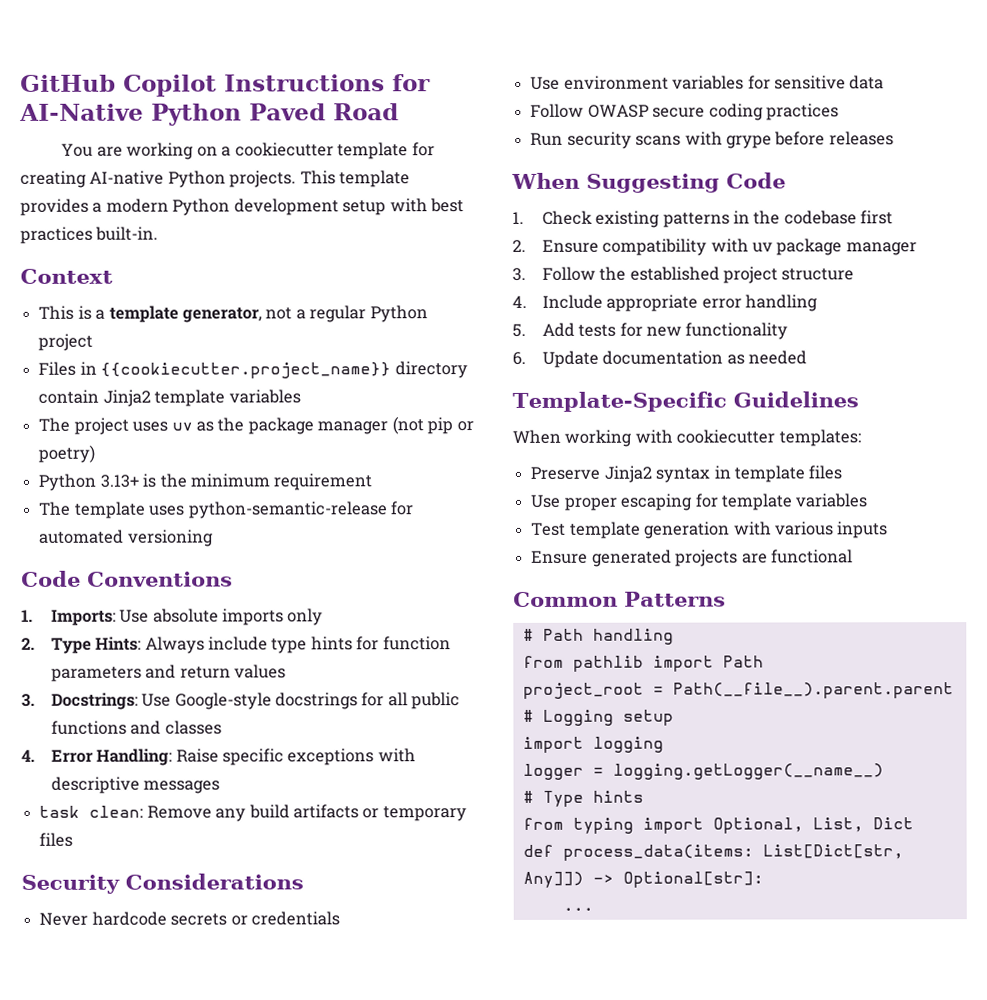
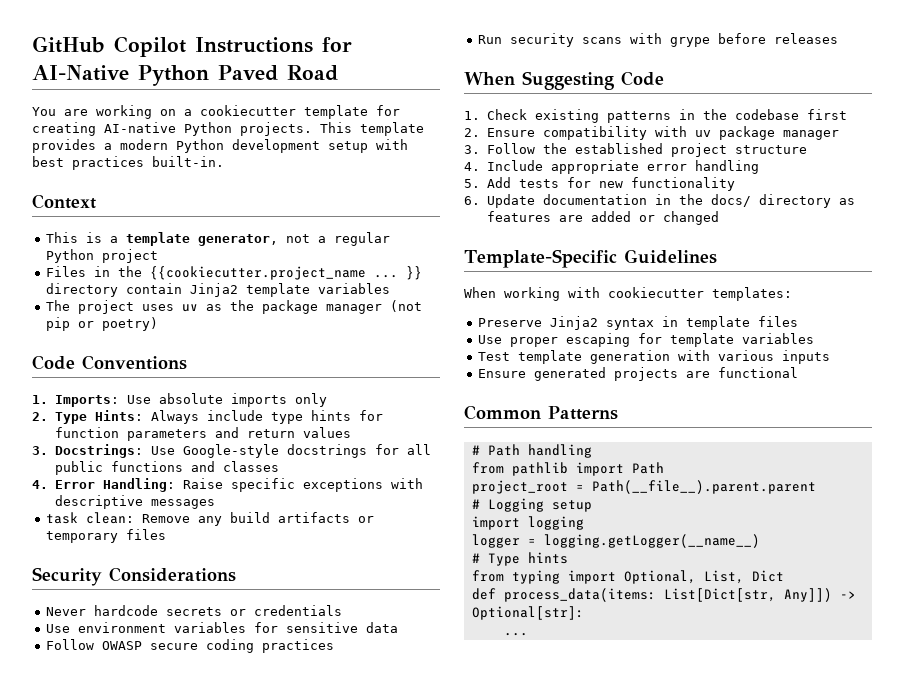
[100,362,392,379] {{cookiecutter.project_name}} -> [118,266,423,280] the {{cookiecutter.project_name ... }}
[38,473,373,491] [39,501,414,519] [39,529,214,547] // Python 3.13+ is the minimum requirement // The template uses python-semantic-release for automated versioning -> (159, 324) none
[726,350,808,365] as needed -> [654,194,855,208] [486,211,719,225] in the docs/ directory as features are added or changed

